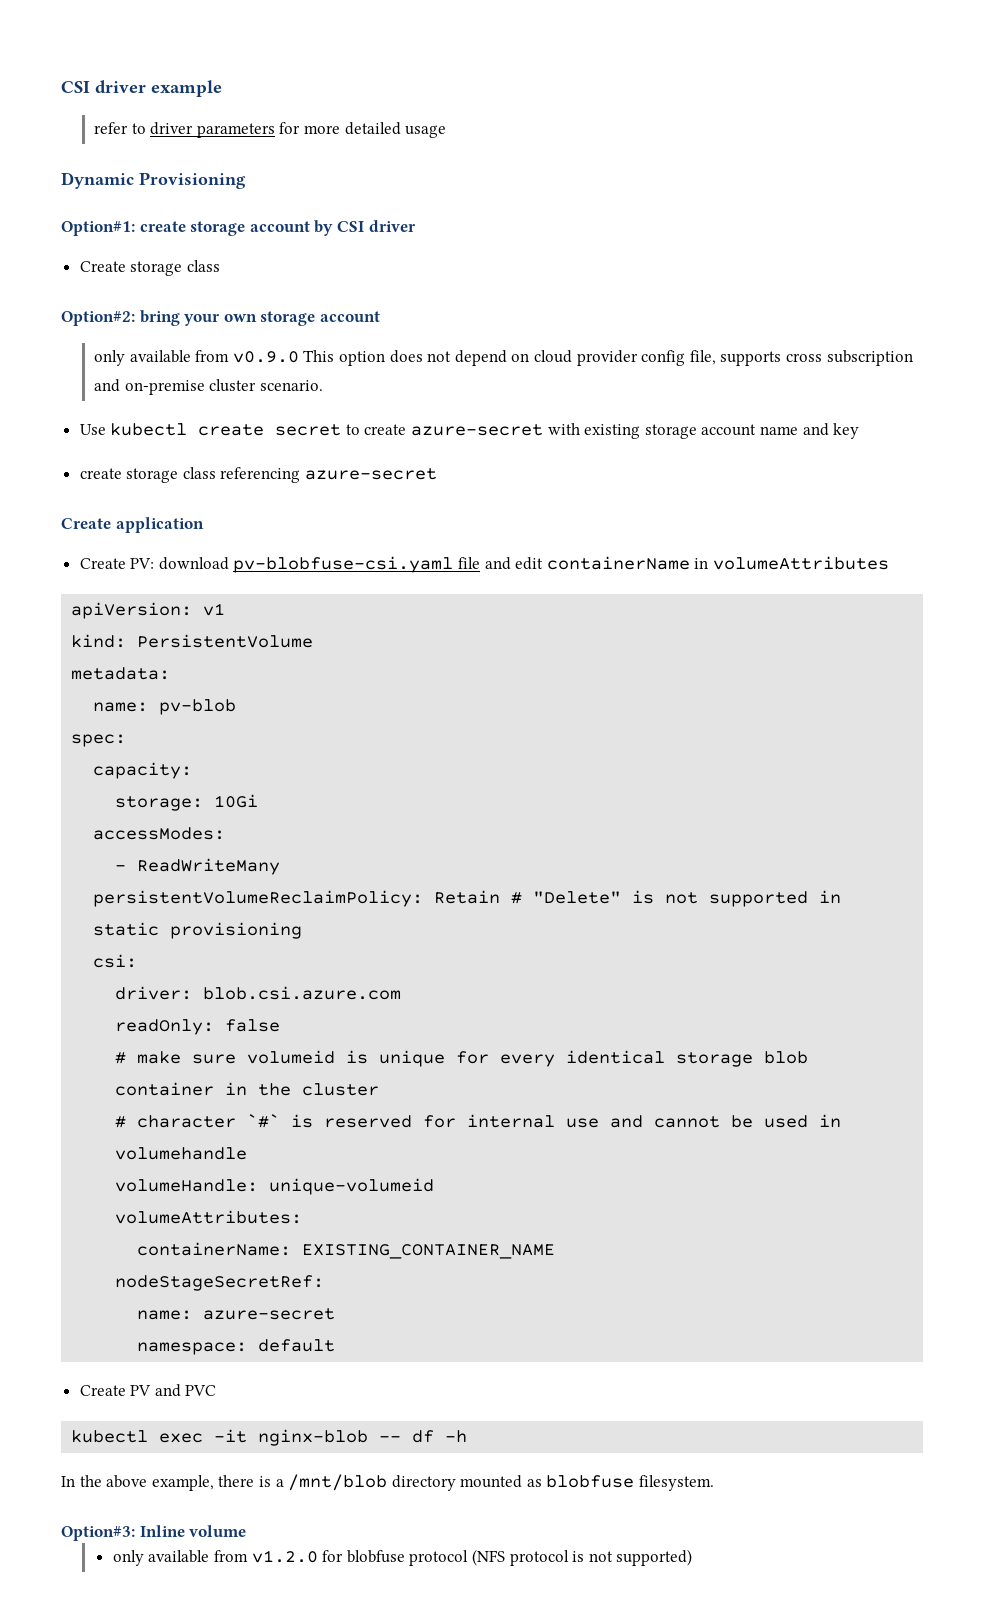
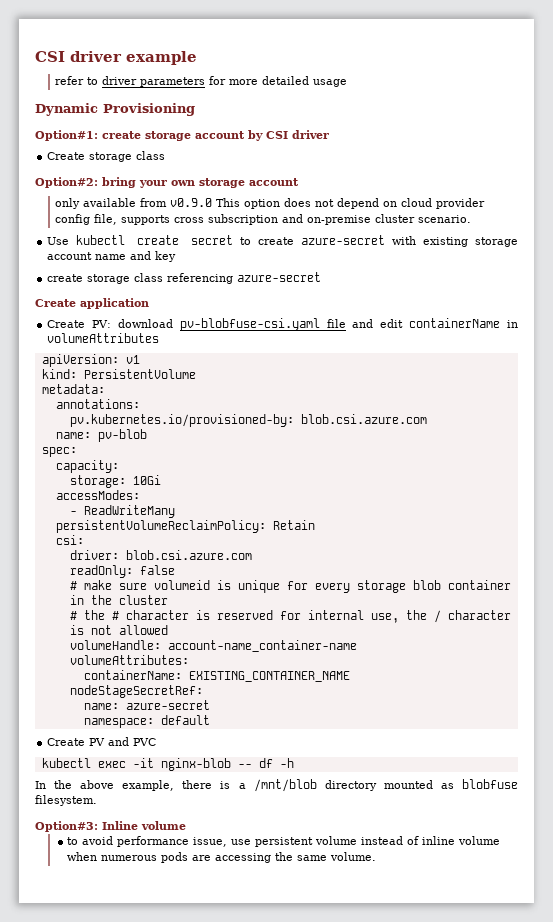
(171, 673) none -> [55,399,140,409] [69,414,427,427] // annotations: // pv.kubernetes.io/provisioned-by: blob.csi.azure.com
[511,890,842,907] [93,922,303,939] # "Delete" is not supported in static provisioning -> (315, 525) none
[566,1050,666,1064] identical -> (350, 588) none
[137,1114,281,1128] character `#` -> [83,610,189,620] the # character
[566,1114,842,1128] [115,1147,248,1160] use and cannot be used in volumehandle -> [370,610,511,623] [69,625,168,635] use, the / character is not allowed
[269,1178,435,1195] unique-volumeid -> [167,640,357,652] account-name_container-name
[112,1549,693,1566] only available from v1.2.0 for blobfuse protocol (NFS protocol is not supported) -> [67,836,501,847] [67,852,377,863] to avoid performance issue, use persistent volume instead of inline volume when numerous pods are accessing the same volume.

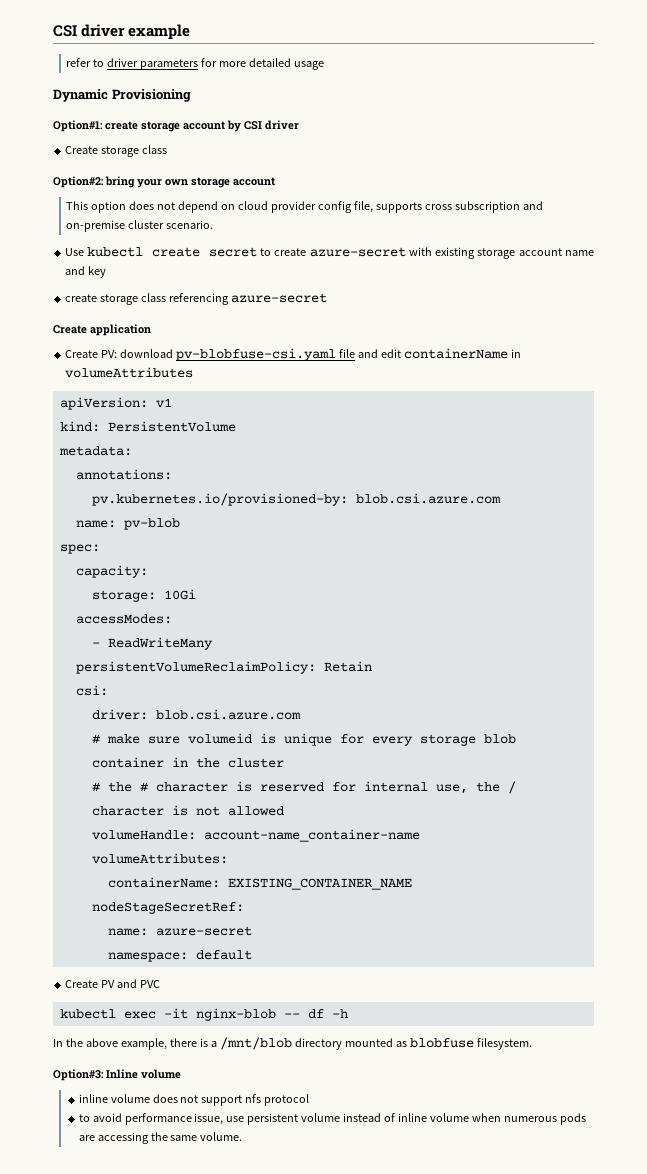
[55,198,213,209] only available from v0.9.0 -> (275, 181) none
[69,565,175,578] // readOnly: false -> (301, 714) none
(186, 825) none -> [78,1094,310,1106] // inline volume does not support nfs protocol

